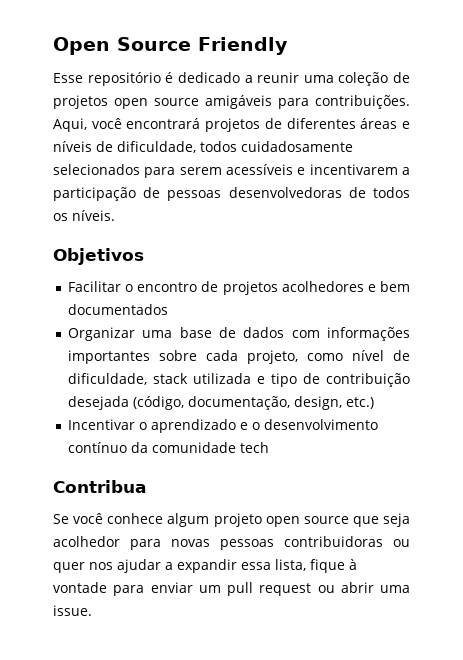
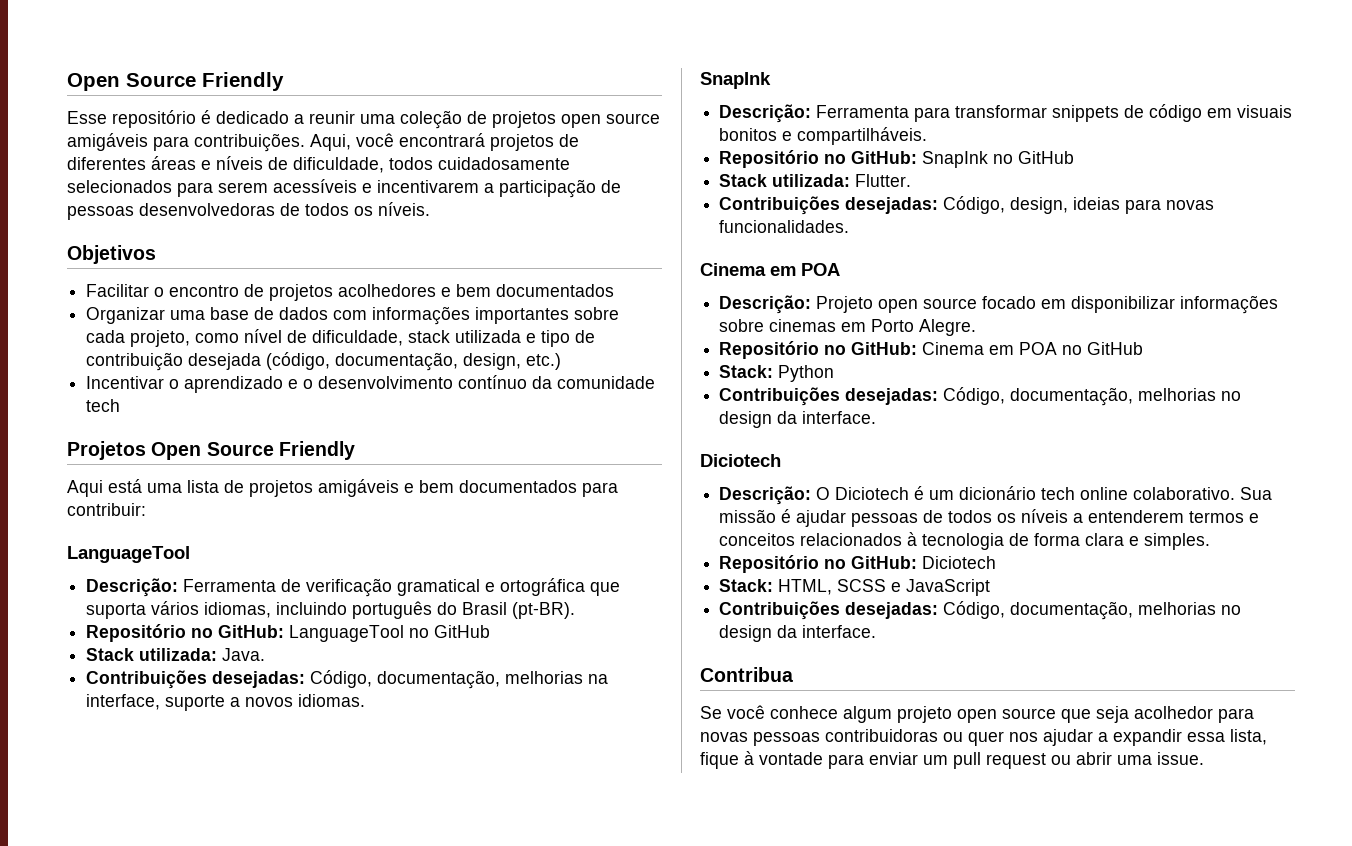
(269, 447) none -> [67,441,355,460] [67,479,618,497] [67,503,146,516] [67,546,190,563] [86,578,621,597] [86,601,576,619] [86,624,491,642] [86,648,266,661] [86,670,609,689] [86,694,366,711] [700,72,771,89] [719,104,1293,123] [719,127,928,145] [719,150,1075,168] [719,174,912,187] [719,196,1215,215] [719,220,850,233] [700,263,840,276] [719,295,1279,314] [719,319,977,336] [719,341,1144,359] [719,365,835,382] [719,387,1242,406] [719,411,877,428] [700,454,781,467] [719,486,1273,505] [719,509,1260,527] [719,532,1211,550] [719,555,997,573] [719,579,991,596] [719,601,1242,620] [719,625,877,642] // Projetos Open Source Friendly // Aqui está uma lista de projetos amigáveis e bem documentados para contribuir: // LanguageTool // Descrição: Ferramenta de verificação gramatical e ortográfica que suporta vários idiomas, incluindo português do Brasil (pt-BR). // Repositório no GitHub: LanguageTool no GitHub // Stack utilizada: Java. // Contribuições desejadas: Código, documentação, melhorias na interface, suporte a novos idiomas. // SnapInk // Descrição: Ferramenta para transformar snippets de código em visuais bonitos e compartilháveis. // Repositório no GitHub: SnapInk no GitHub // Stack utilizada: Flutter. // Contribuições desejadas: Código, design, ideias para novas funcionalidades. // Cinema em POA // Descrição: Projeto open source focado em disponibilizar informações sobre cinemas em Porto Alegre. // Repositório no GitHub: Cinema em POA no GitHub // Stack: Python // Contribuições desejadas: Código, documentação, melhorias no design da interface. // Diciotech // Descrição: O Diciotech é um dicionário tech online colaborativo. Sua missão é ajudar pessoas de todos os níveis a entenderem termos e conceitos relacionados à tecnologia de forma clara e simples. // Repositório no GitHub: Diciotech // Stack: HTML, SCSS e JavaScript // Contribuições desejadas: Código, documentação, melhorias no design da interface.

